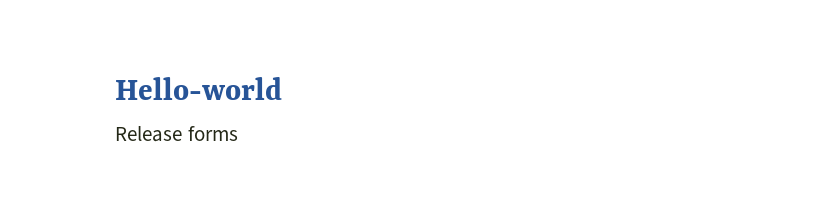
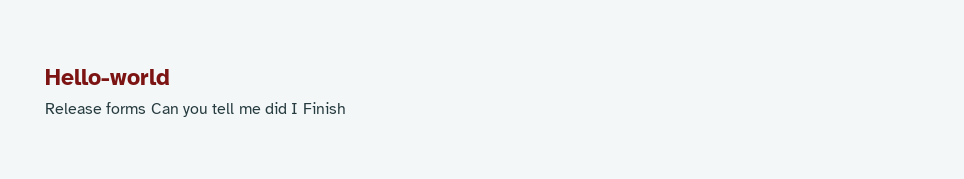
(238, 133) none -> [150,102,346,117] Can you tell me did I Finish

